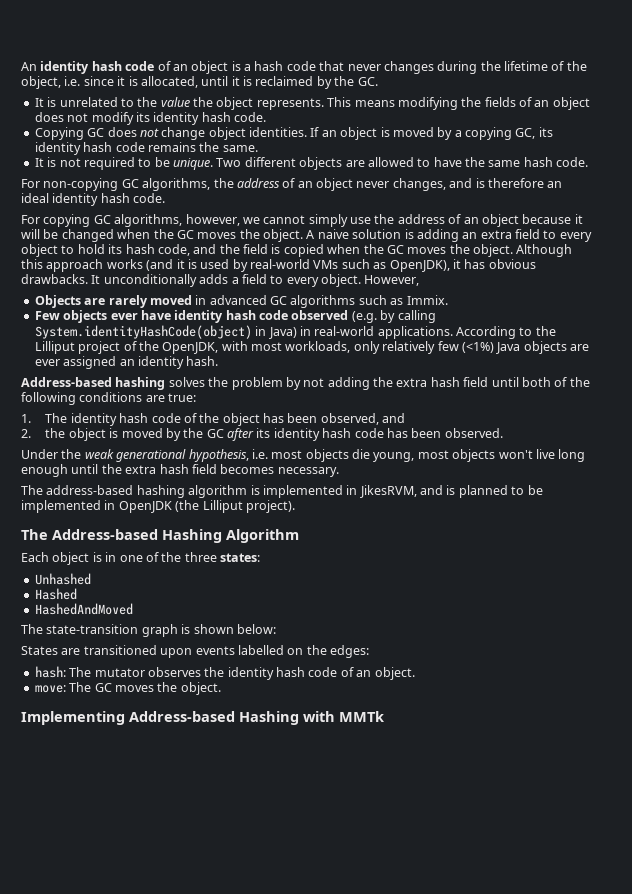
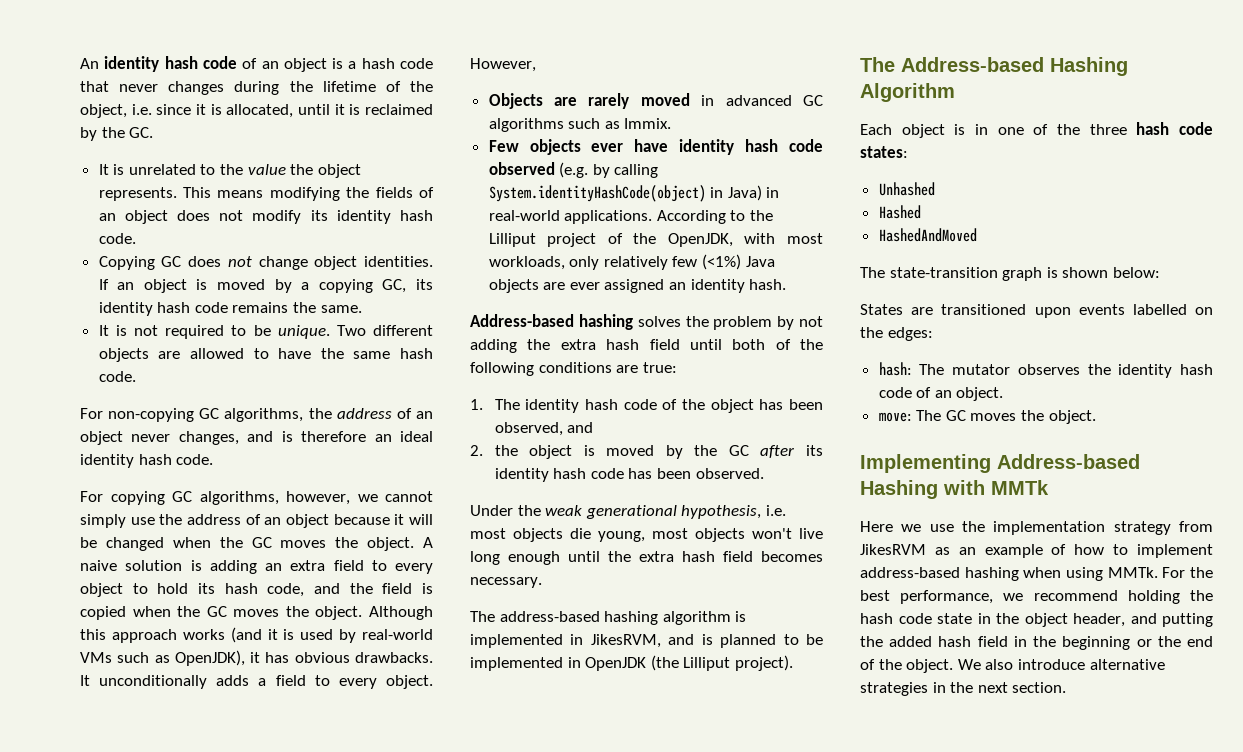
(217, 557) none -> [1136,122,1213,135] hash code
(384, 716) none -> [860,521,1213,535] [860,544,1213,558] [860,567,1213,581] [860,590,1213,604] [860,613,1213,627] [860,636,1213,650] [860,659,1165,673] [860,682,1067,696] // Here we use the implementation strategy from JikesRVM as an example of how to implement address-based hashing when using MMTk. For the best performance, we recommend holding the hash code state in the object header, and putting the added hash field in the beginning or the end of the object. We also introduce alternative strategies in the next section.

